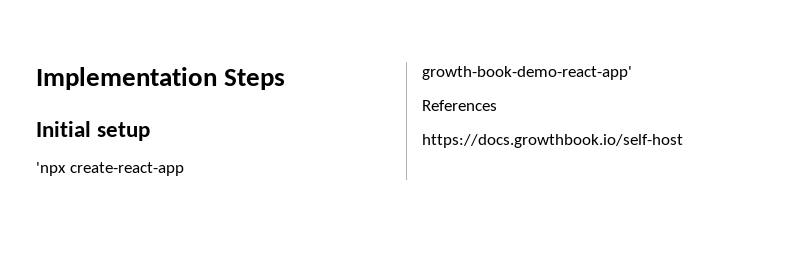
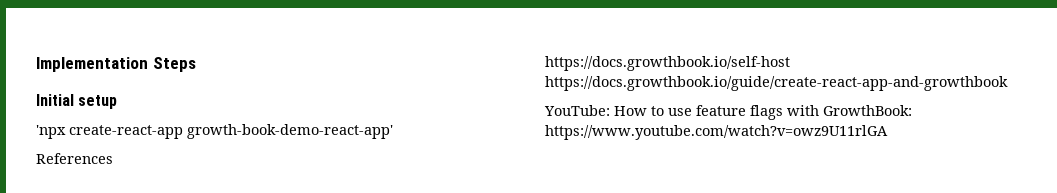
(683, 141) none -> [545,76,1008,91] [544,105,912,120] [545,125,888,140] https://docs.growthbook.io/guide/create-react-app-and-growthbook // YouTube: How to use feature flags with GrowthBook: https://www.youtube.com/watch?v=owz9U11rlGA

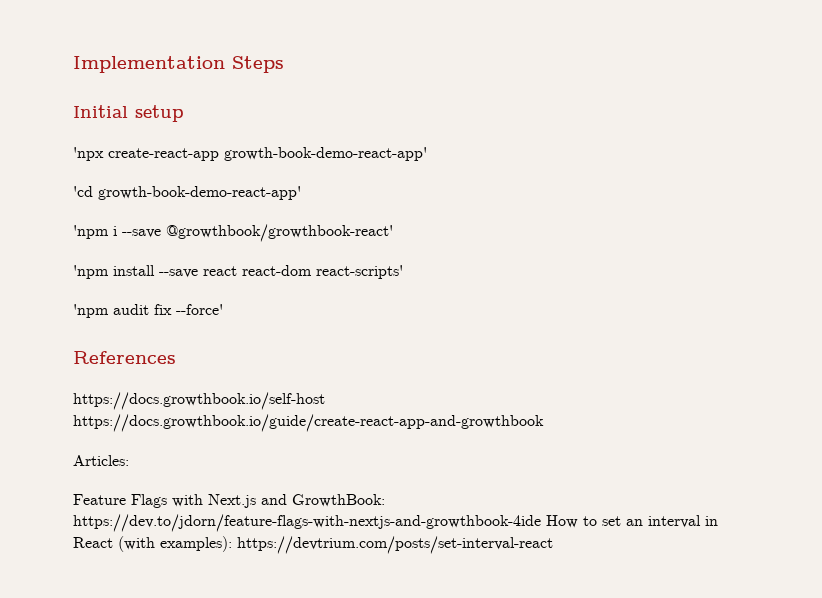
[36,153,113,164] [545,56,790,71] [545,76,1008,91] [544,105,912,120] [545,125,888,140] References // https://docs.growthbook.io/self-host https://docs.growthbook.io/guide/create-react-app-and-growthbook // YouTube: How to use feature flags with GrowthBook: https://www.youtube.com/watch?v=owz9U11rlGA -> [73,186,301,200] [73,224,393,242] [73,265,403,279] [73,304,223,318] [73,351,176,364] [73,392,325,410] [73,414,544,432] [73,455,129,466] [73,494,385,508] [73,514,718,532] [73,536,553,554] 'cd growth-book-demo-react-app' // 'npm i --save @growthbook/growthbook-react' // 'npm install --save react react-dom react-scripts' // 'npm audit fix --force' // References // https://docs.growthbook.io/self-host https://docs.growthbook.io/guide/create-react-app-and-growthbook // Articles: // Feature Flags with Next.js and GrowthBook: https://dev.to/jdorn/feature-flags-with-nextjs-and-growthbook-4ide How to set an interval in React (with examples): https://devtrium.com/posts/set-interval-react

